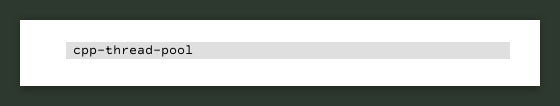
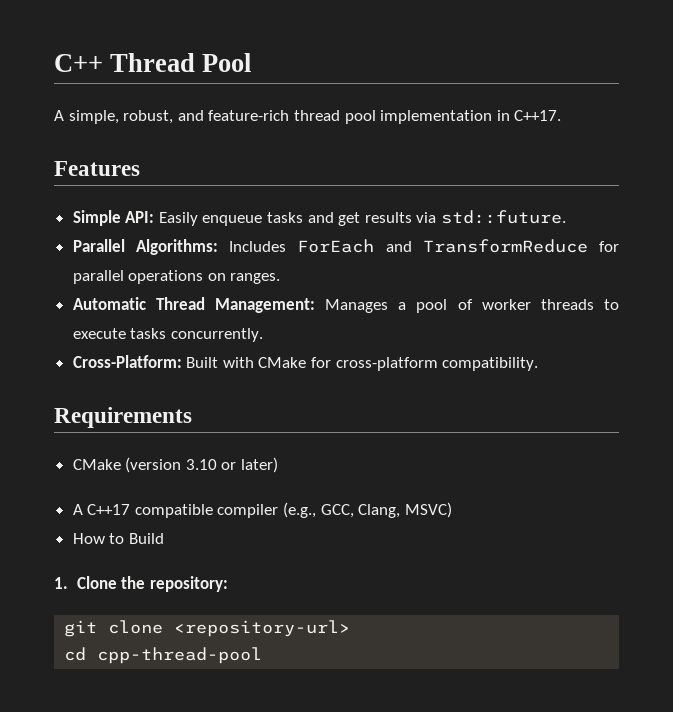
(72, 51) none -> [54,53,252,72] [54,110,562,124] [54,161,140,176] [72,210,567,226] [72,239,619,255] [72,270,281,284] [72,297,619,313] [72,328,263,342] [72,355,539,371] [54,407,192,428] [72,457,279,473] [72,502,452,518] [72,533,164,544] [54,576,228,592] [64,620,351,637] [64,647,87,661] C++ Thread Pool // A simple, robust, and feature-rich thread pool implementation in C++17. // Features // Simple API: Easily enqueue tasks and get results via std::future. // Parallel Algorithms: Includes ForEach and TransformReduce for parallel operations on ranges. // Automatic Thread Management: Manages a pool of worker threads to execute tasks concurrently. // Cross-Platform: Built with CMake for cross-platform compatibility. // Requirements // CMake (version 3.10 or later) // A C++17 compatible compiler (e.g., GCC, Clang, MSVC) // How to Build // 1. Clone the repository: // git clone <repository-url> // cd

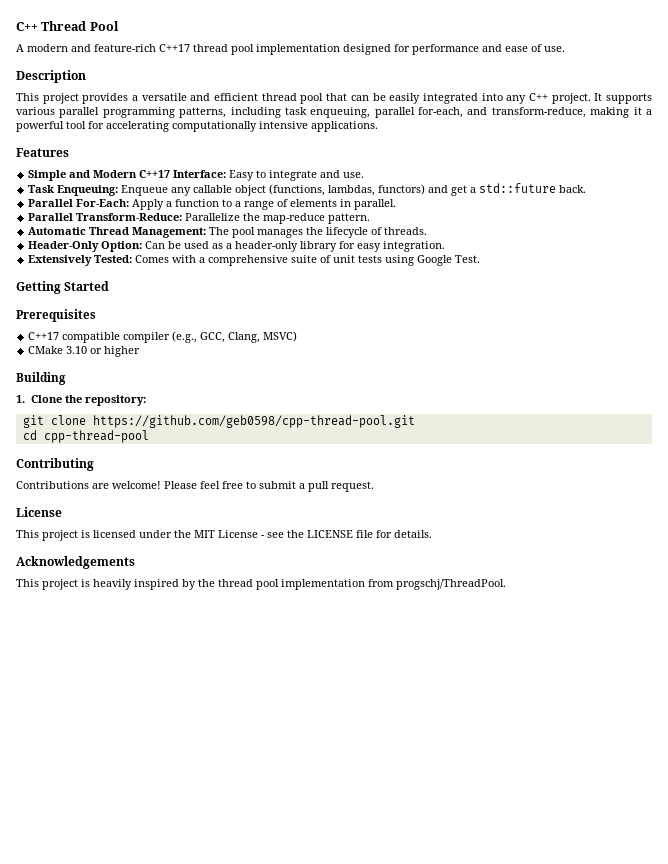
[68,110,174,124] simple, robust, -> [27,44,68,52] modern
[293,110,562,124] [54,161,140,176] [72,210,567,226] [72,239,619,255] [72,270,281,284] [72,297,619,313] [72,328,263,342] [72,355,539,371] [54,407,192,428] [72,457,279,473] [72,504,83,515] thread pool implementation in C++17. // Features // Simple API: Easily enqueue tasks and get results via std::future. // Parallel Algorithms: Includes ForEach and TransformReduce for parallel operations on ranges. // Automatic Thread Management: Manages a pool of worker threads to execute tasks concurrently. // Cross-Platform: Built with CMake for cross-platform compatibility. // Requirements // CMake (version 3.10 or later) // A -> [159,44,565,55] [16,70,86,83] [16,93,653,104] [16,107,652,118] [16,121,378,132] [16,148,69,157] [28,170,365,181] [28,183,587,196] [28,199,397,210] [28,213,371,224] [28,227,428,238] [28,241,446,252] [28,255,481,266] [16,281,110,294] [16,309,96,322] C++17 thread pool implementation designed for performance and ease of use. // Description // This project provides a versatile and efficient thread pool that can be easily integrated into any C++ project. It supports various parallel programming patterns, including task enqueuing, parallel for-each, and transform-reduce, making it a powerful tool for accelerating computationally intensive applications. // Features // Simple and Modern C++17 Interface: Easy to integrate and use. // Task Enqueuing: Enqueue any callable object (functions, lambdas, functors) and get a std::future back. // Parallel For-Each: Apply a function to a range of elements in parallel. // Parallel Transform-Reduce: Parallelize the map-reduce pattern. // Automatic Thread Management: The pool manages the lifecycle of threads. // Header-Only Option: Can be used as a header-only library for easy integration. // Extensively Tested: Comes with a comprehensive suite of unit tests using Google Test. // Getting Started // Prerequisites //
[72,533,164,544] How to Build -> [28,346,141,357] [16,372,66,385] CMake 3.10 or higher // Building
[174,620,351,637] <repository-url> -> [92,415,415,428] https://github.com/geb0598/cpp-thread-pool.git
(263, 655) none -> [16,458,94,471] [16,481,374,492] [16,507,62,517] [16,530,432,541] [16,556,135,569] [16,579,506,590] // Contributing // Contributions are welcome! Please feel free to submit a pull request. // License // This project is licensed under the MIT License - see the LICENSE file for details. // Acknowledgements // This project is heavily inspired by the thread pool implementation from progschj/ThreadPool.

